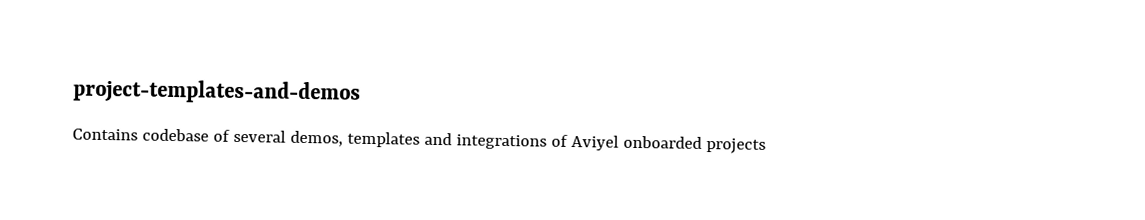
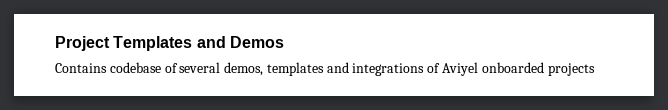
[73,78,361,105] project-templates-and-demos -> [55,36,284,51] Project Templates and Demos

